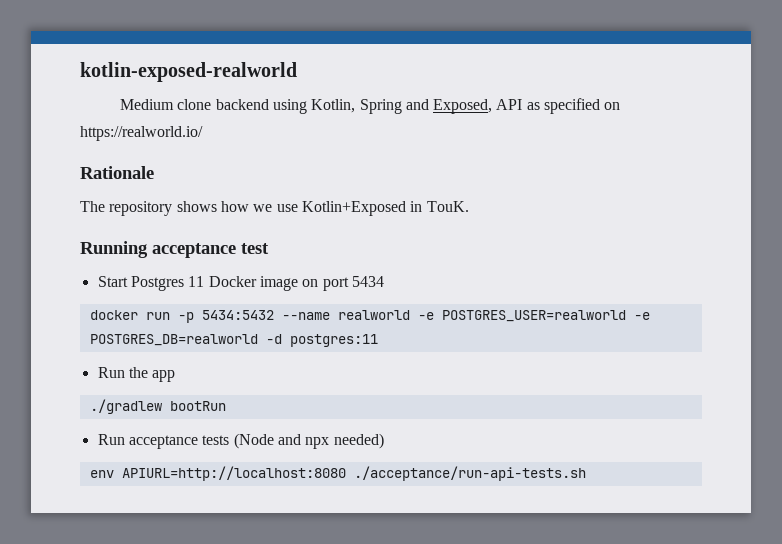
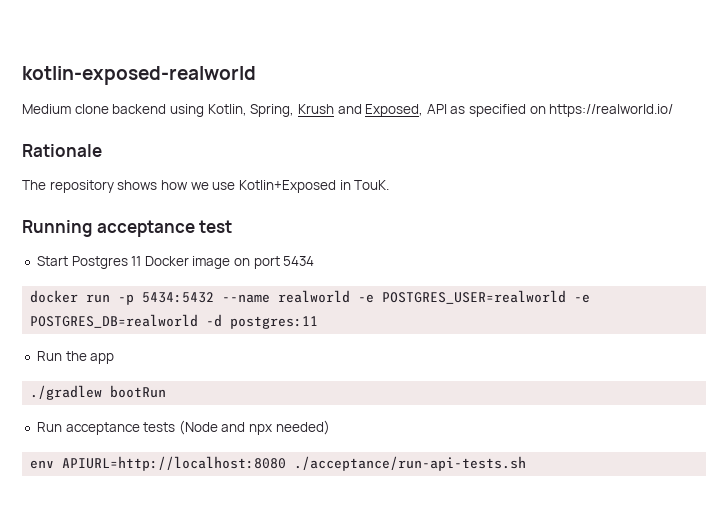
[359,99,402,114] Spring -> [250,104,334,117] Spring, Krush

